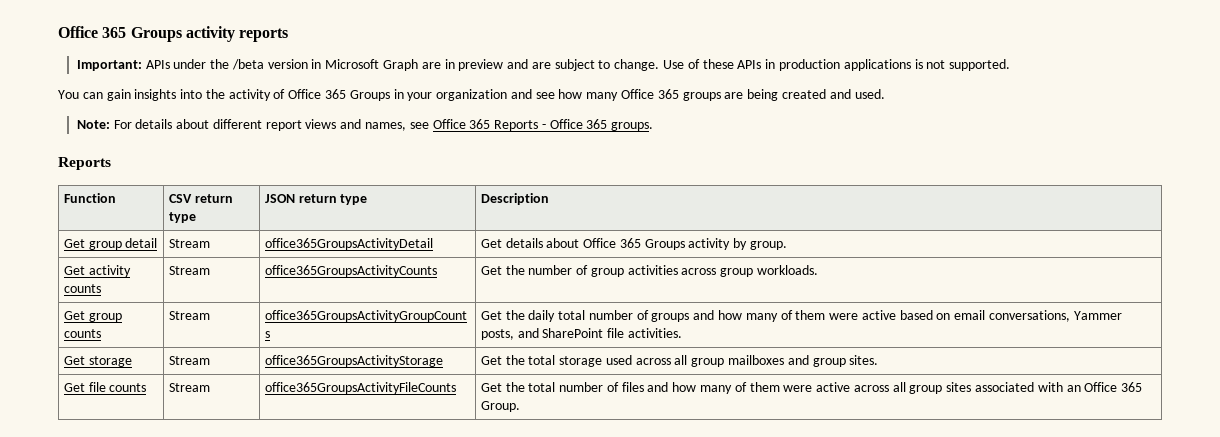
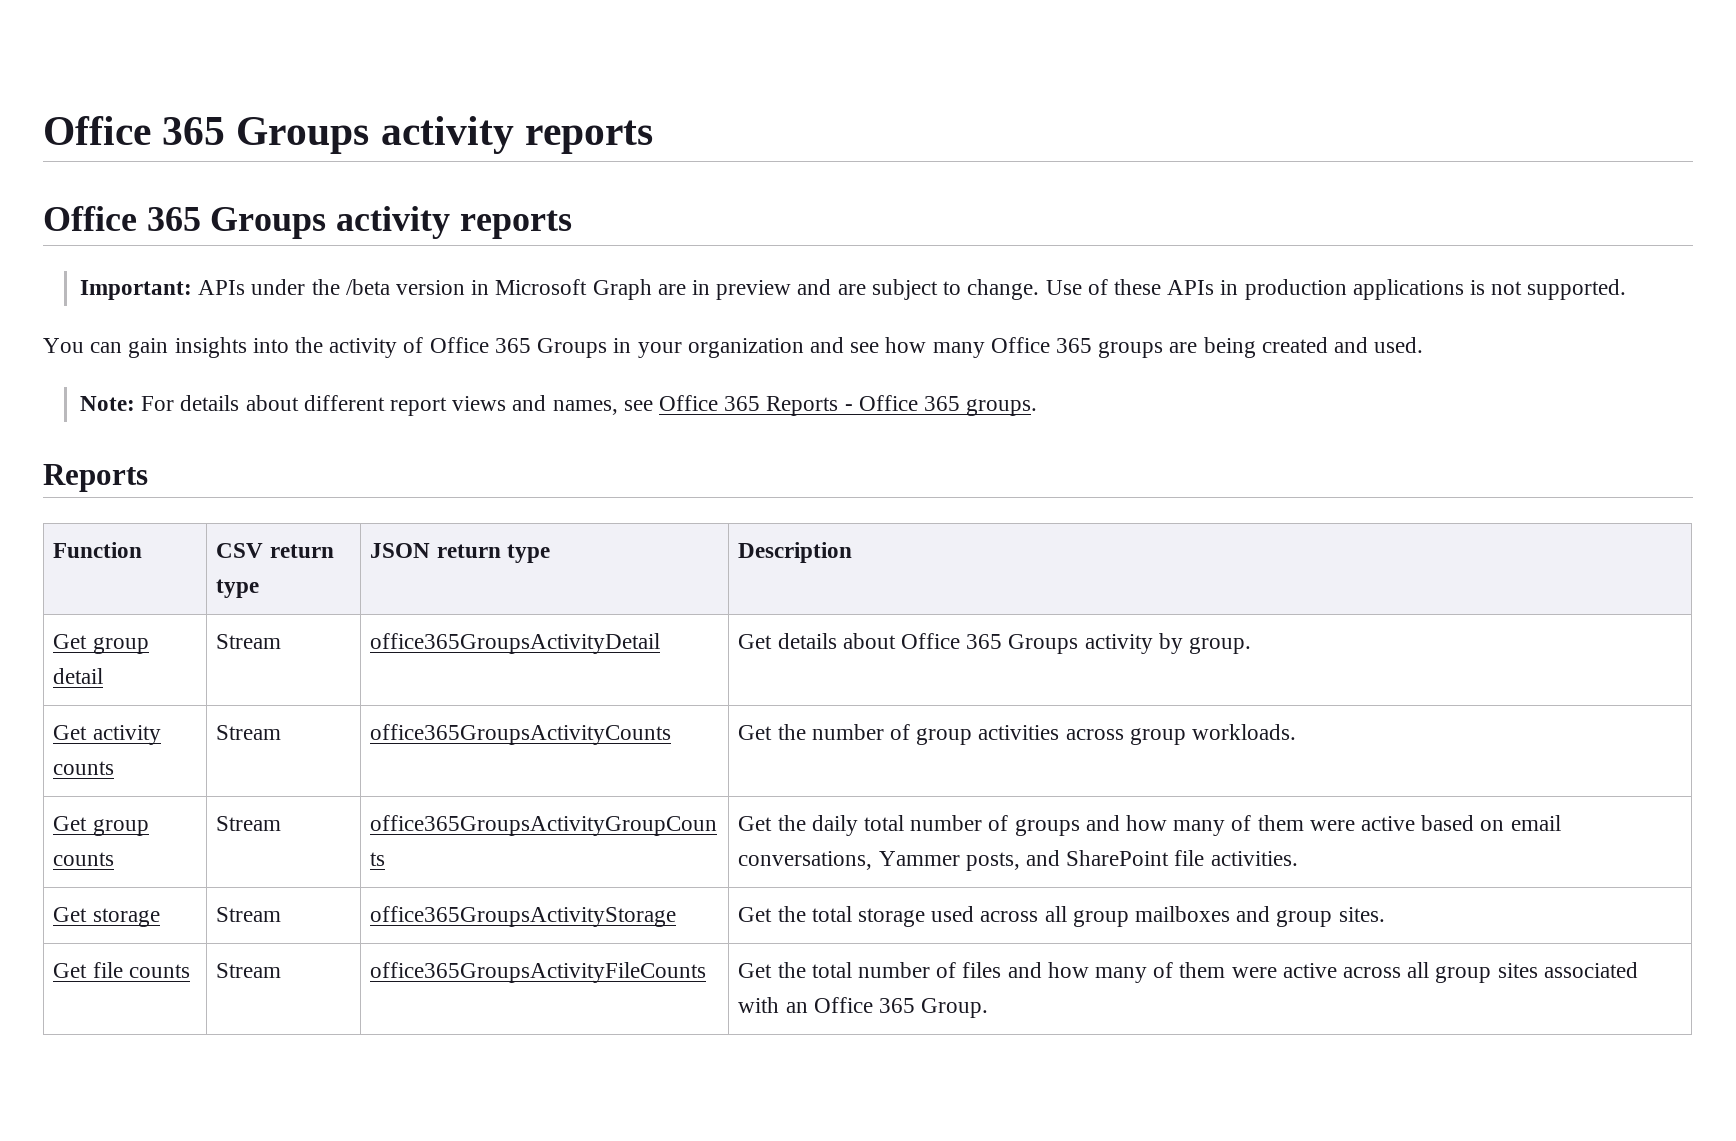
[58,26,289,42] Office 365 Groups activity reports -> [43,116,653,154] [43,206,572,239] Office 365 Groups activity reports // Office 365 Groups activity reports

